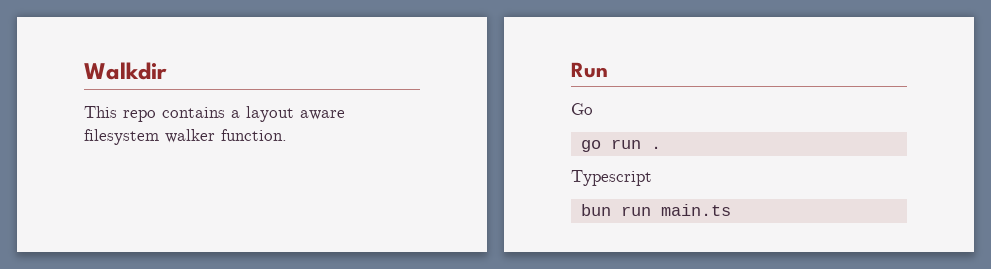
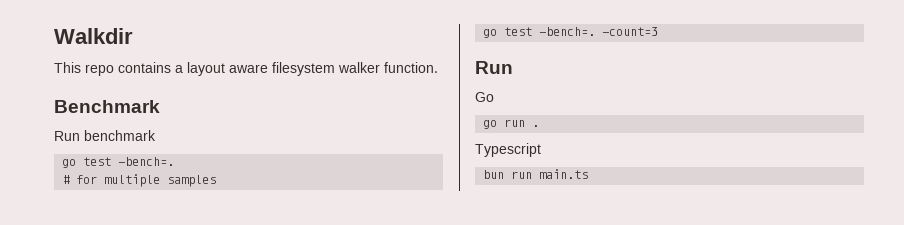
(287, 135) none -> [54,100,160,113] [54,130,156,141] [62,157,175,168] [62,174,217,187] [483,27,659,38] // Benchmark // Run benchmark // go test -bench=. // # for multiple samples // go test -bench=. -count=3

